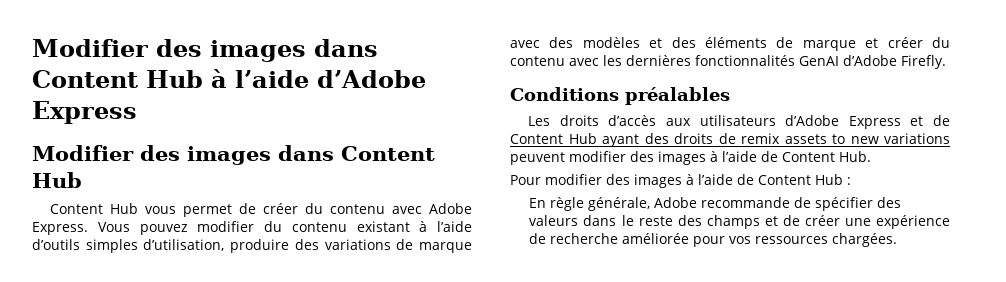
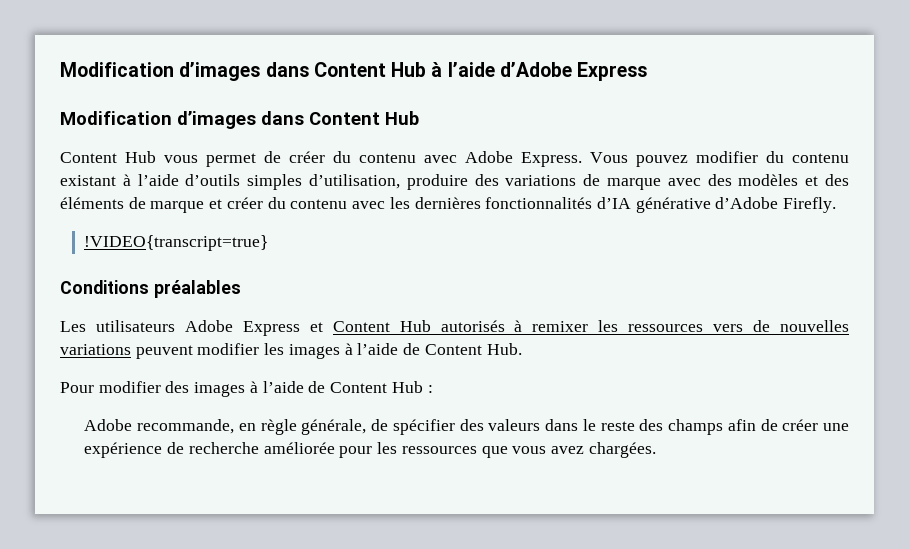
[32,39,306,62] Modifier des images -> [60,62,261,81] Modification d’images
[32,145,271,165] Modifier des images -> [60,111,256,129] Modification d’images
[799,56,839,66] GenAI -> [596,197,711,213] d’IA générative
(946, 62) none -> [84,235,269,251] // !VIDEO{transcript=true}
[559,115,840,126] droits d’accès aux utilisateurs d’Adobe -> [95,320,233,332] utilisateurs Adobe
[933,115,950,126] [510,133,879,147] de Content Hub ayant des droits de remix assets to new -> [332,320,850,332] Content Hub autorisés à remixer les ressources vers de nouvelles
[630,151,654,162] des -> [264,343,285,355] les
[529,197,791,211] En règle générale, Adobe recommande -> [84,419,367,435] Adobe recommande, en règle générale,
[764,216,778,226] et -> [727,419,756,431] afin
[729,236,829,244] vos ressources -> [377,442,584,458] les ressources que vous avez

